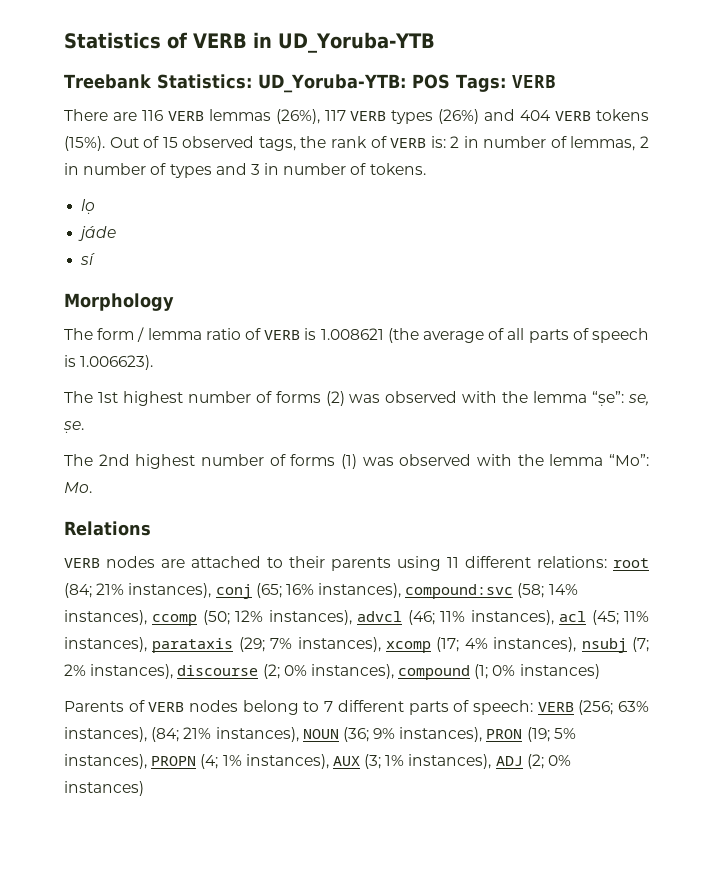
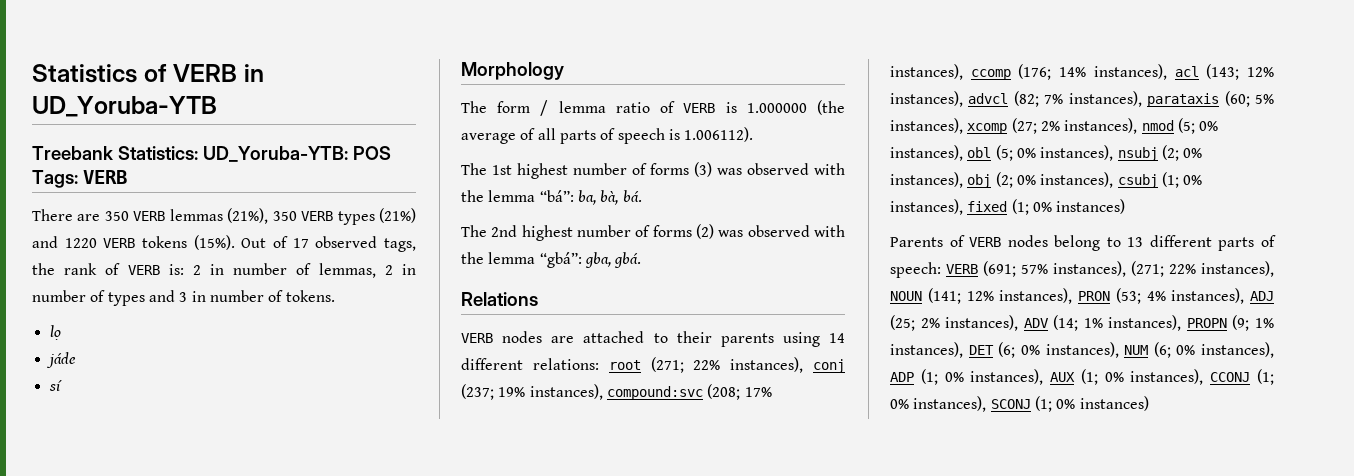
[141,110,163,121] 116 -> [104,211,129,221] 350
[275,109,552,124] (26%), 117 VERB types (26%) and 404 -> [227,208,417,225] [32,236,97,248] (21%), 350 VERB types (21%) and 1220
[162,137,178,148] 15 -> [292,238,309,248] 17
[320,328,384,340] 1.008621 -> [746,103,807,113] 1.000000
[80,355,154,370] 1.006623). -> [684,127,754,142] 1.006112).
(321, 397) none -> [694,162,845,177] [461,190,642,205] [461,225,692,241] (3) was observed with the lemma “bá”: ba, bà, bá. // The 2nd highest number of forms
[592,391,649,406] [63,421,84,433] [64,454,649,469] [64,482,92,493] “ṣe”: se, ṣe. // The 2nd highest number of forms (1) was observed with the lemma “Mo”: Mo. -> [539,252,642,268] “gbá”: gba, gbá.
[447,557,459,568] 11 -> [829,333,845,343] 14
[64,583,578,599] [64,610,649,626] [64,637,649,653] [64,664,471,680] (84; 21% instances), conj (65; 16% instances), compound:svc (58; 14% instances), ccomp (50; 12% instances), advcl (46; 11% instances), acl (45; 11% instances), parataxis (29; 7% instances), xcomp (17; 4% instances), nsubj (7; 2% instances), discourse (2; 0% instances), compound -> [650,357,845,373] [461,384,772,400] [890,64,1274,80] [890,91,1274,107] [890,118,1219,134] [890,145,1203,161] [890,172,1203,188] [890,199,1008,215] (271; 22% instances), conj (237; 19% instances), compound:svc (208; 17% instances), ccomp (176; 14% instances), acl (143; 12% instances), advcl (82; 7% instances), parataxis (60; 5% instances), xcomp (27; 2% instances), nmod (5; 0% instances), obl (5; 0% instances), nsubj (2; 0% instances), obj (2; 0% instances), csubj (1; 0% instances), fixed
[324,701,334,712] 7 -> [1127,237,1144,247] 13
[578,700,649,715] [64,727,576,742] (256; 63% instances), (84; 21% instances), NOUN (36; 9% instances), PRON (19; 5% -> [983,261,1274,277] [890,288,1274,304] [890,315,1103,331] (691; 57% instances), (271; 22% instances), NOUN (141; 12% instances), PRON (53; 4% instances), ADJ (25; 2% instances), ADV (14; 1%
[200,754,544,769] (4; 1% instances), AUX (3; 1% instances), ADJ (2; -> [1232,315,1274,331] [890,342,1274,358] [890,369,1274,385] [890,396,1052,412] (9; 1% instances), DET (6; 0% instances), NUM (6; 0% instances), ADP (1; 0% instances), AUX (1; 0% instances), CCONJ (1; 0% instances), SCONJ (1;

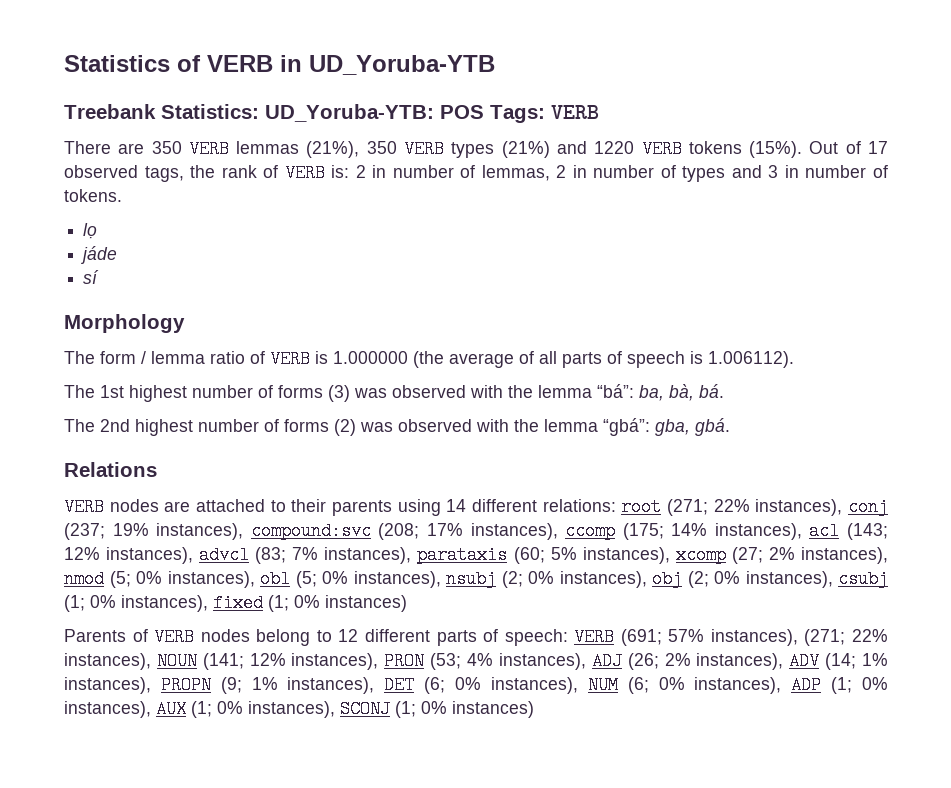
[1018,64,1052,80] (176; -> [622,523,664,540] (175;
[1013,91,1039,107] (82; -> [255,547,287,564] (83;
[1127,237,1144,247] 13 -> [338,629,359,642] 12
[890,315,915,331] (25; -> [627,653,659,670] (26;
[1210,369,1274,385] [890,396,987,412] CCONJ (1; 0% instances), -> (335, 709) none

